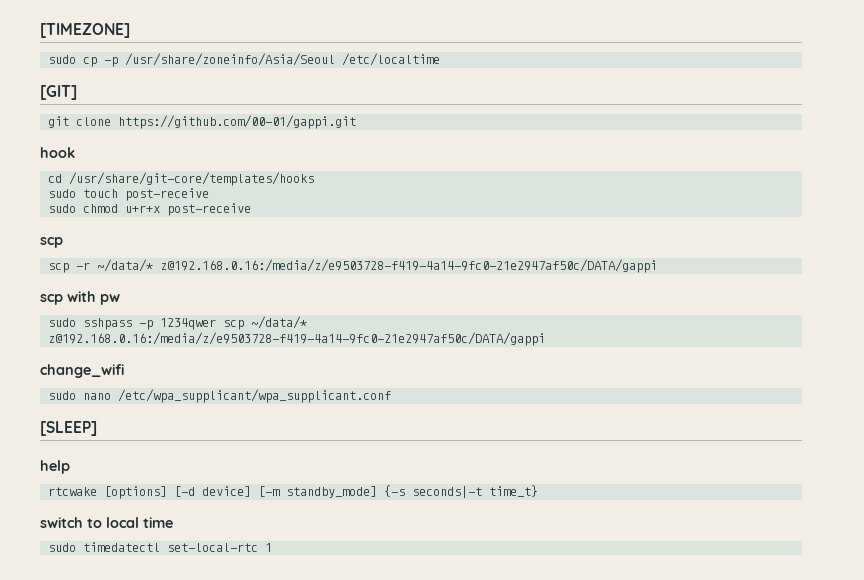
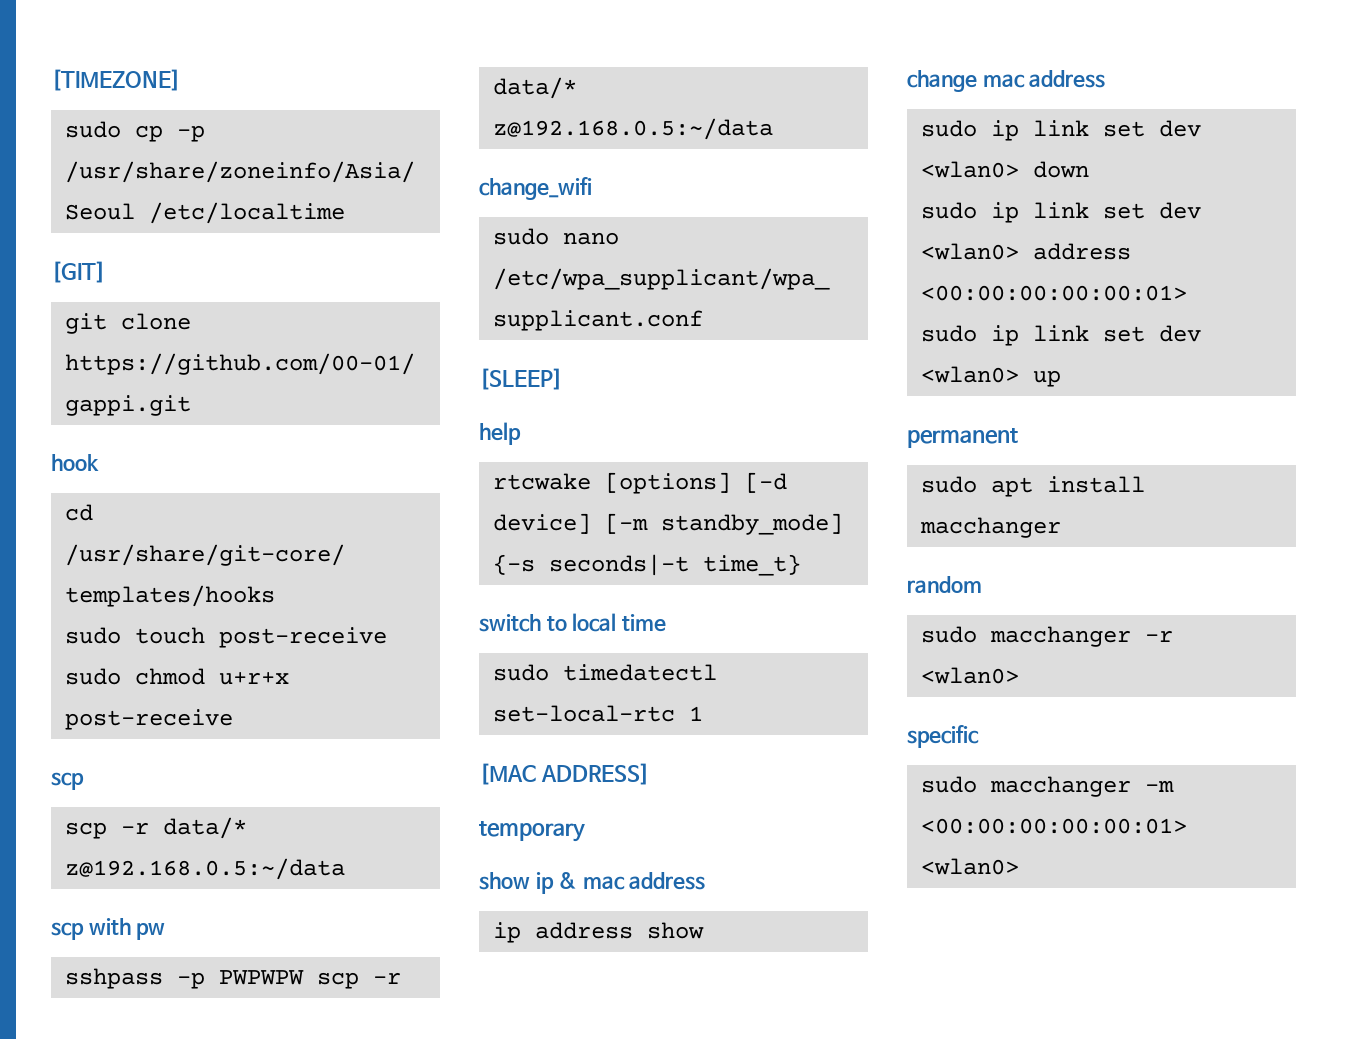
[97,259,658,273] ~/data/* z@192.168.0.16:/media/z/e9503728-f419-4a14-9fc0-21e2947af50c/DATA/gappi -> [162,817,247,839] [64,858,345,880] data/* z@192.168.0.5:~/data
[48,318,77,327] sudo -> (166, 931) none
[160,316,308,330] [48,332,546,346] 1234qwer scp ~/data/* z@192.168.0.16:/media/z/e9503728-f419-4a14-9fc0-21e2947af50c/DATA/gappi -> [218,970,401,989] [492,77,577,99] [492,118,773,140] PWPWPW scp -r data/* z@192.168.0.5:~/data
(273, 547) none -> [479,763,650,785] [479,821,585,842] [479,872,706,894] [492,922,704,943] [907,70,1106,92] [920,120,1201,141] [920,161,1089,178] [920,202,1201,223] [920,243,1131,260] [920,285,1187,301] [920,325,1201,346] [920,366,1061,387] [907,428,1018,448] [920,476,1145,497] [919,517,1061,538] [907,576,982,593] [920,626,1173,647] [920,667,1019,684] [907,725,979,748] [920,776,1174,797] [920,818,1187,834] [920,858,1019,875] // [MAC ADDRESS] // temporary // show ip & mac address // ip address show // change mac address // sudo ip link set dev <wlan0> down // sudo ip link set dev <wlan0> address <00:00:00:00:00:01> // sudo ip link set dev <wlan0> up // permanent // sudo apt install macchanger // random // sudo macchanger -r <wlan0> // specific // sudo macchanger -m <00:00:00:00:00:01> <wlan0>

